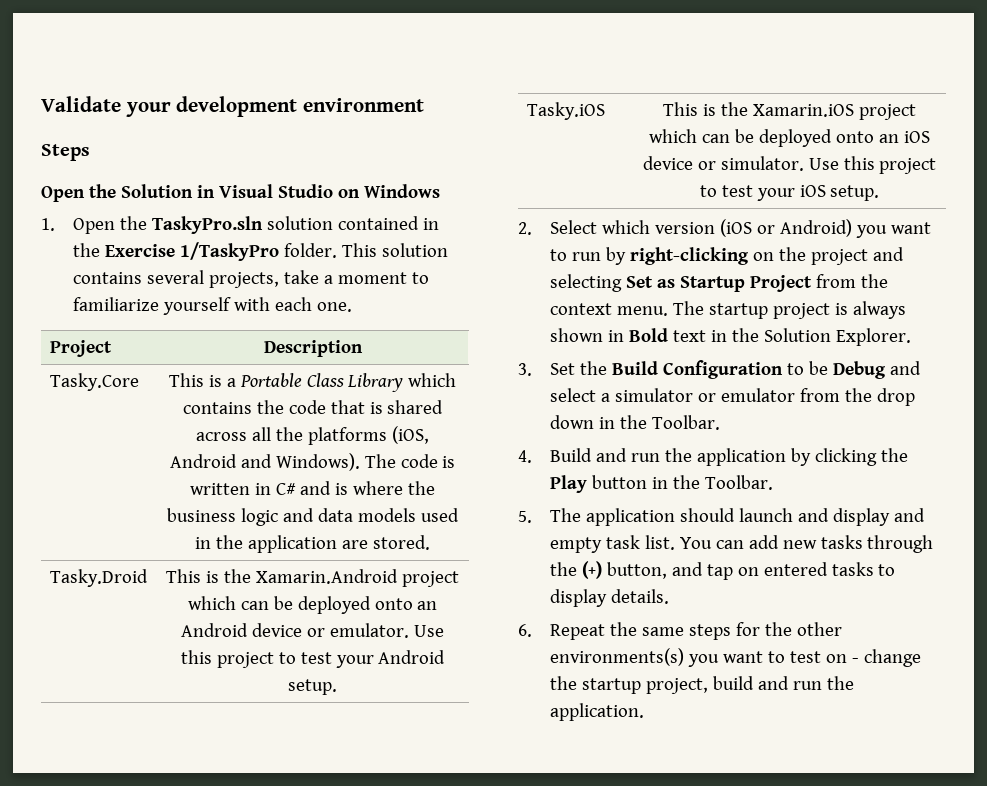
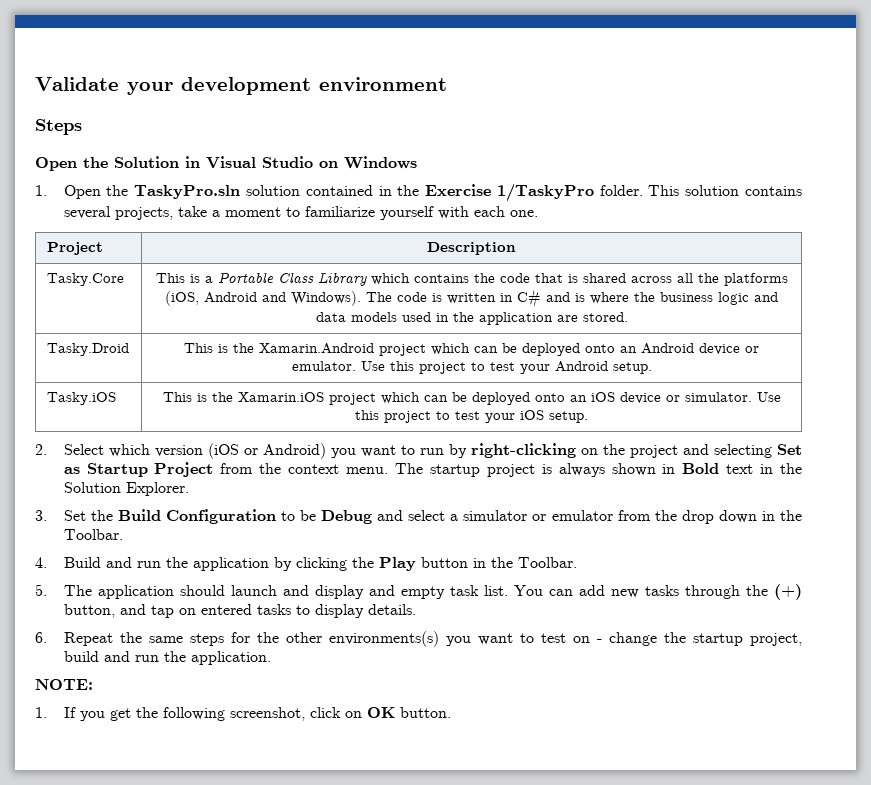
(644, 712) none -> [35,679,93,690] [35,707,451,721] // NOTE: // 1. If you get the following screenshot, click on OK button.

